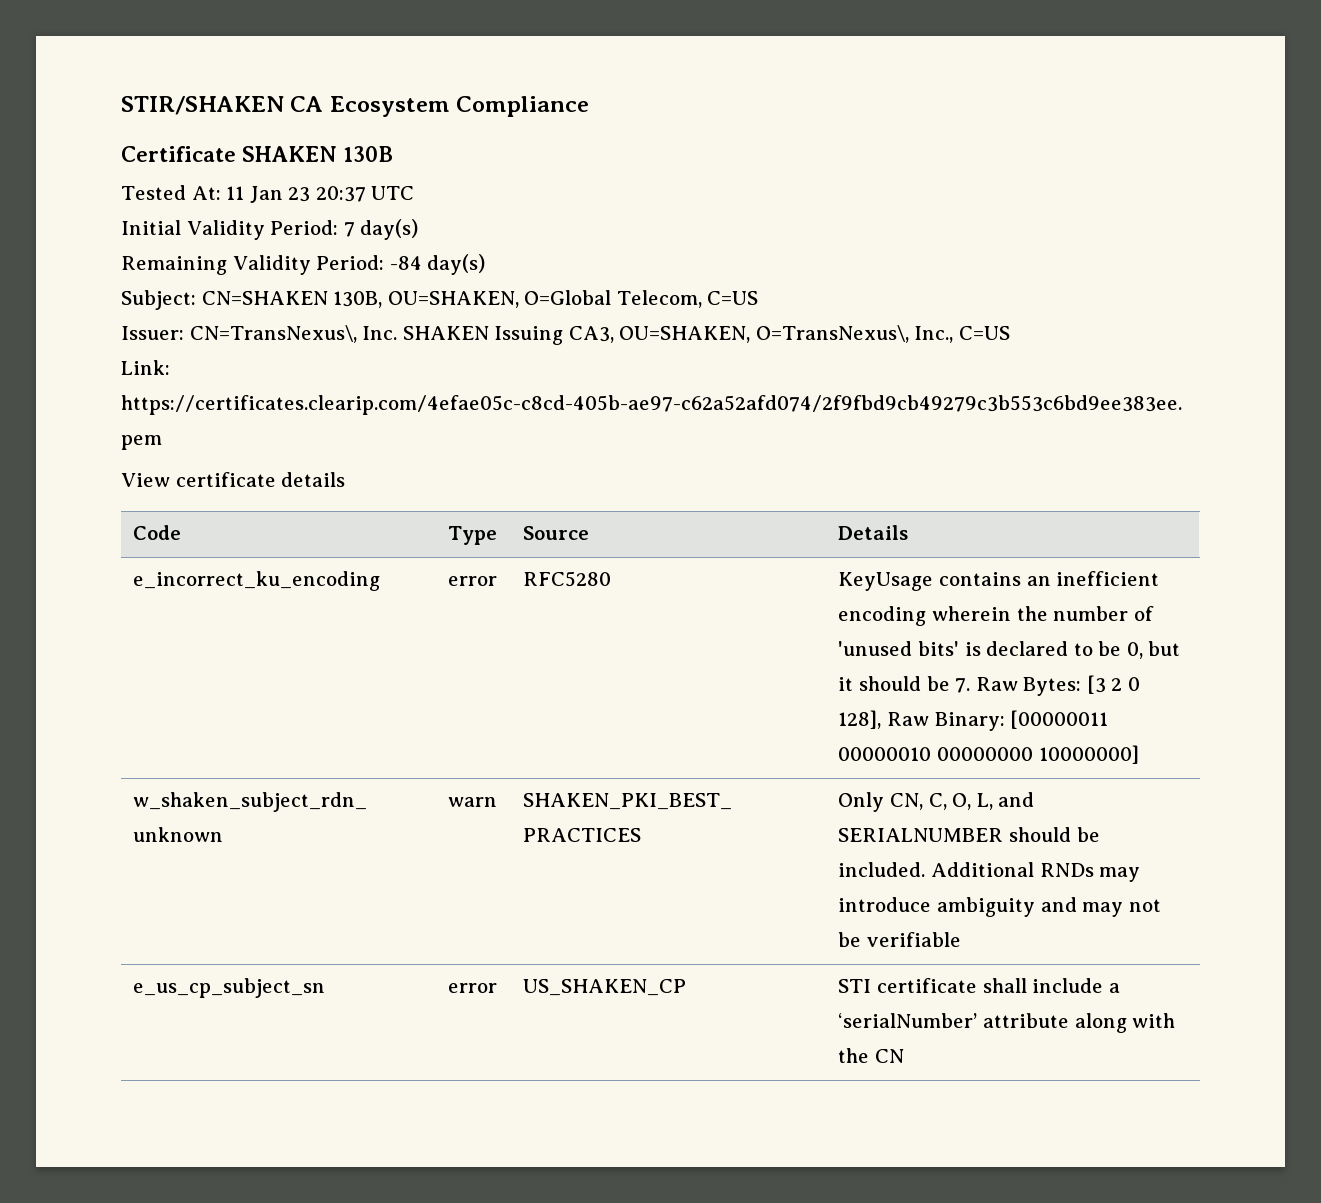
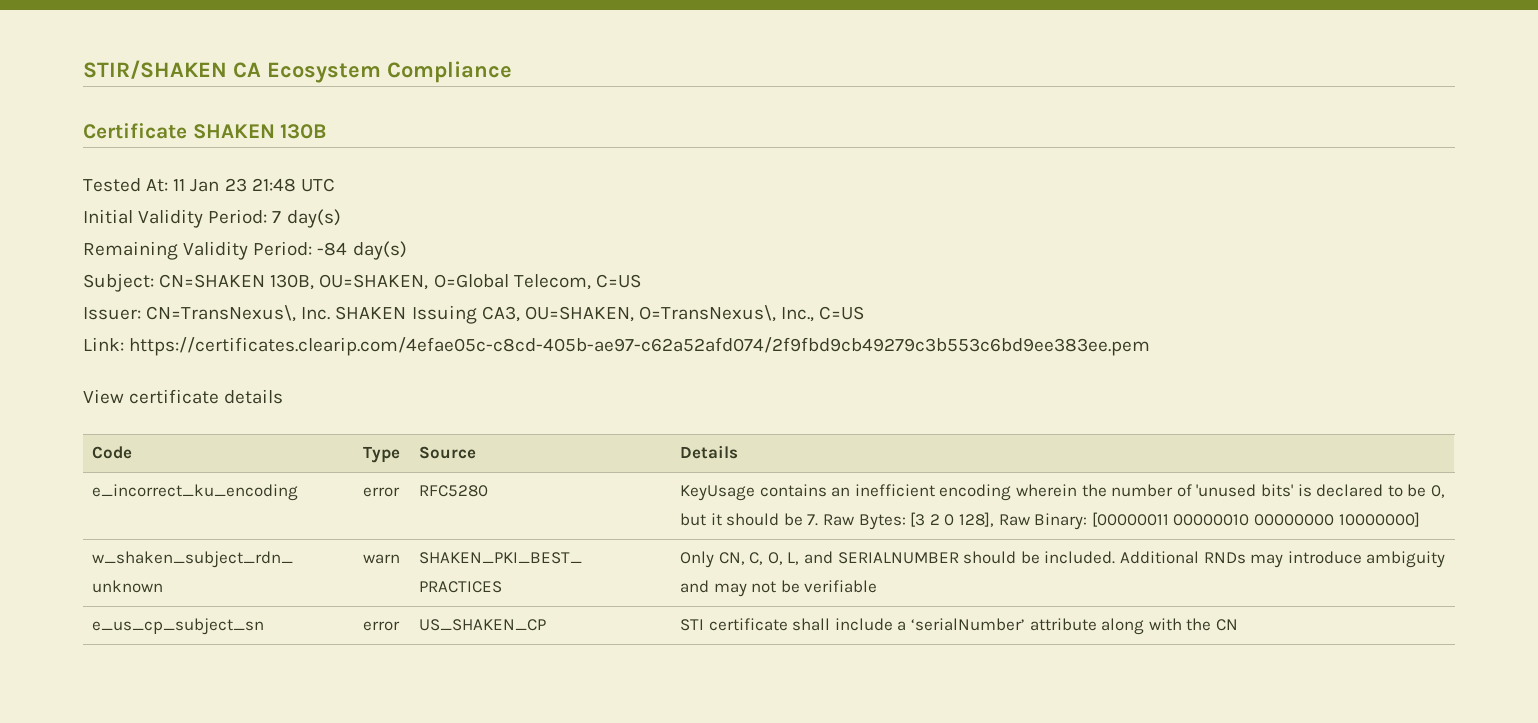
[315,186,366,202] 20:37 -> [251,178,296,192] 21:48

